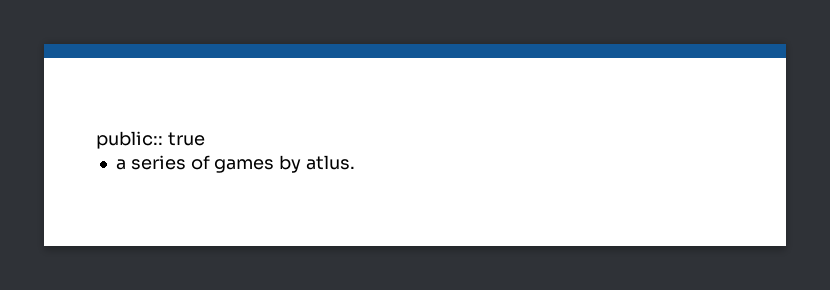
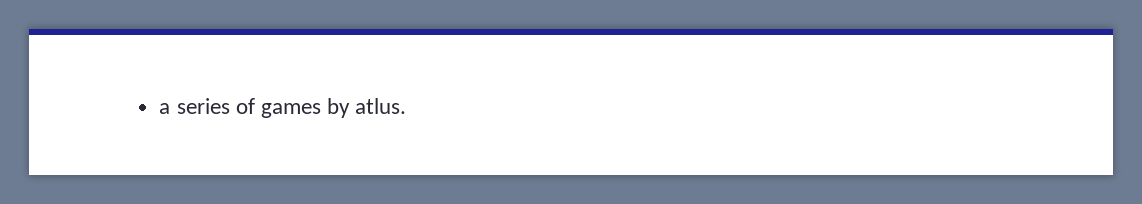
[96,131,205,149] public:: true // -> (159, 108) none

